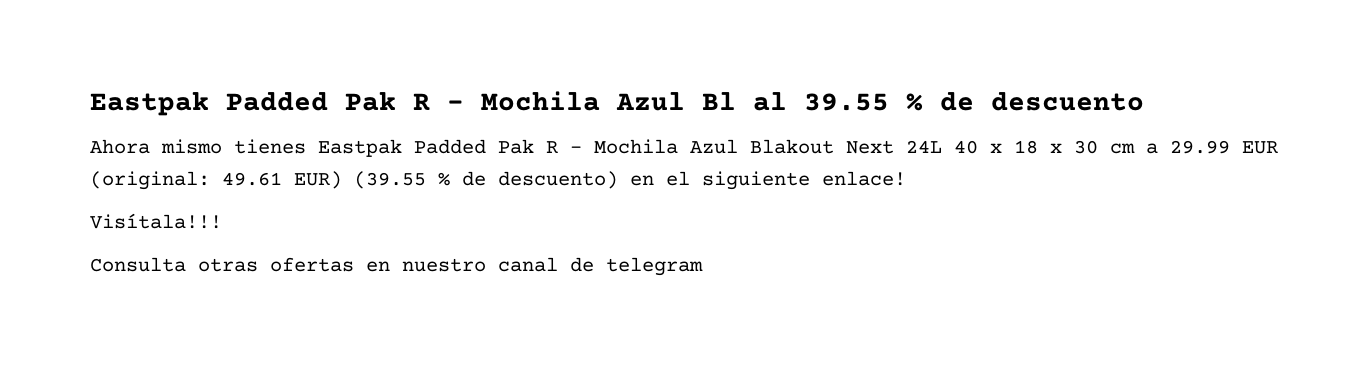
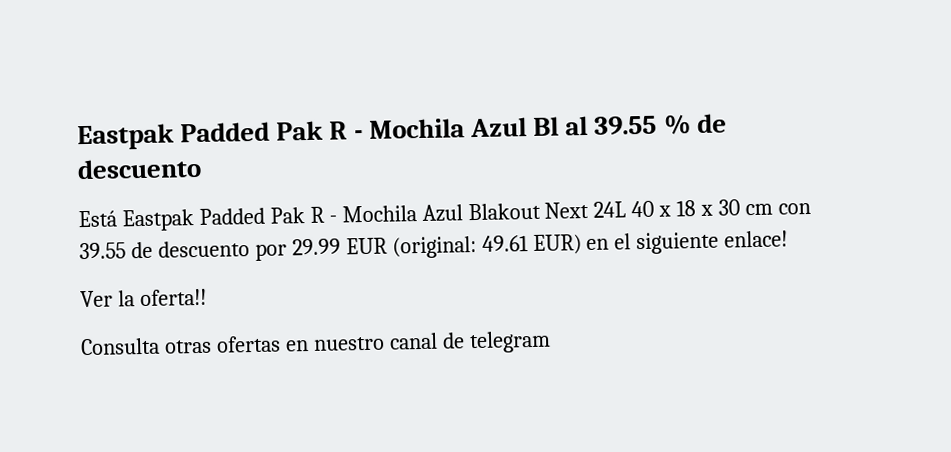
[90,139,306,154] Ahora mismo tienes -> [78,210,117,228] Está
[1146,143,1158,154] a -> [777,202,811,215] [79,240,287,261] con 39.55 de descuento por
[354,171,618,189] (39.55 % de descuento) -> (582, 244) none
[90,213,222,229] Visítala!!! -> [80,288,207,308] Ver la oferta!!

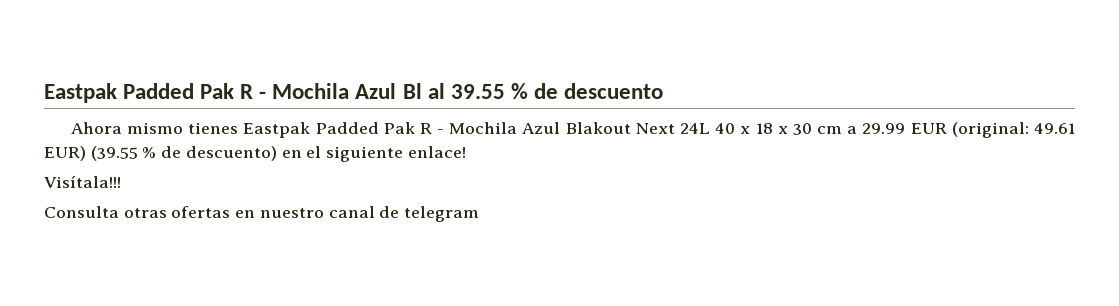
[78,210,117,228] Está -> [70,122,239,134] Ahora mismo tienes
[777,202,811,215] [79,240,287,261] con 39.55 de descuento por -> [847,126,858,134] a
(582, 244) none -> [90,146,277,161] (39.55 % de descuento)
[80,288,207,308] Ver la oferta!! -> [44,175,121,188] Visítala!!!

